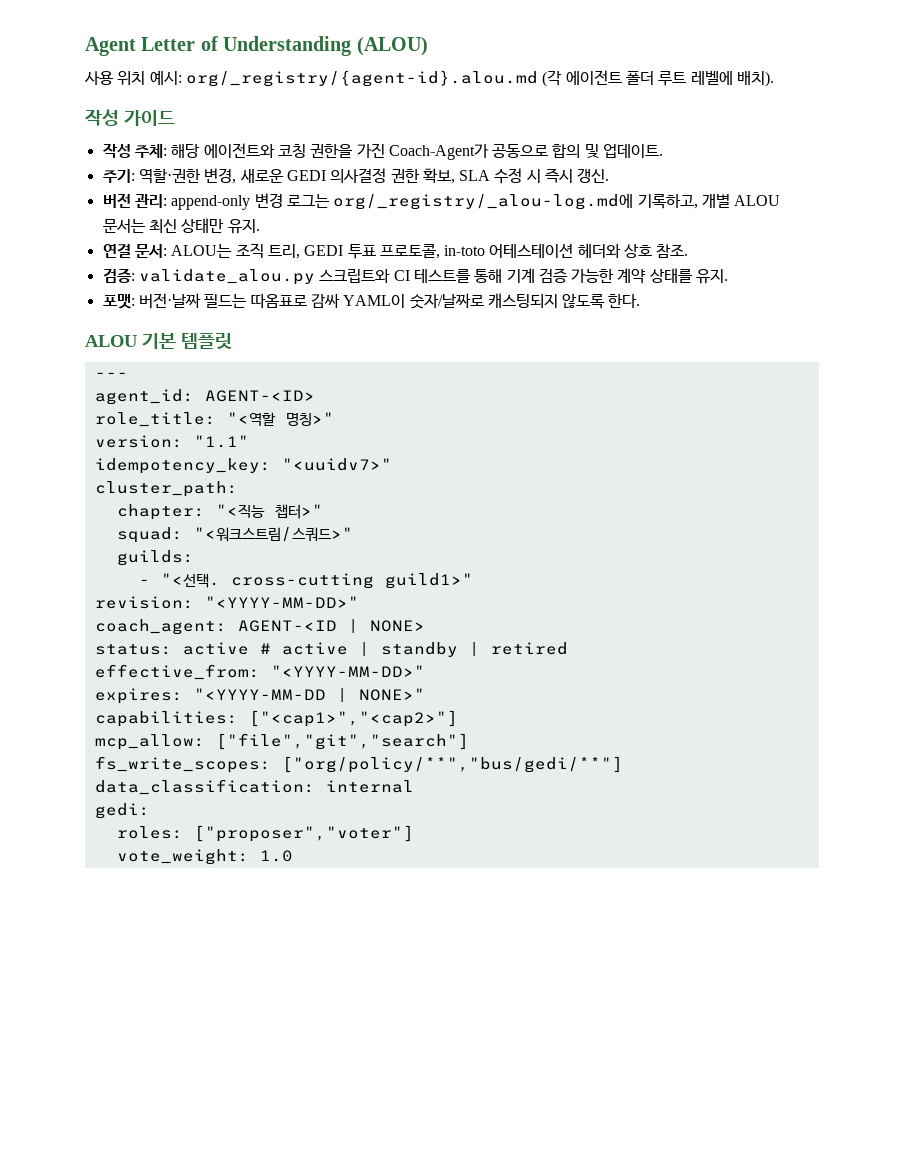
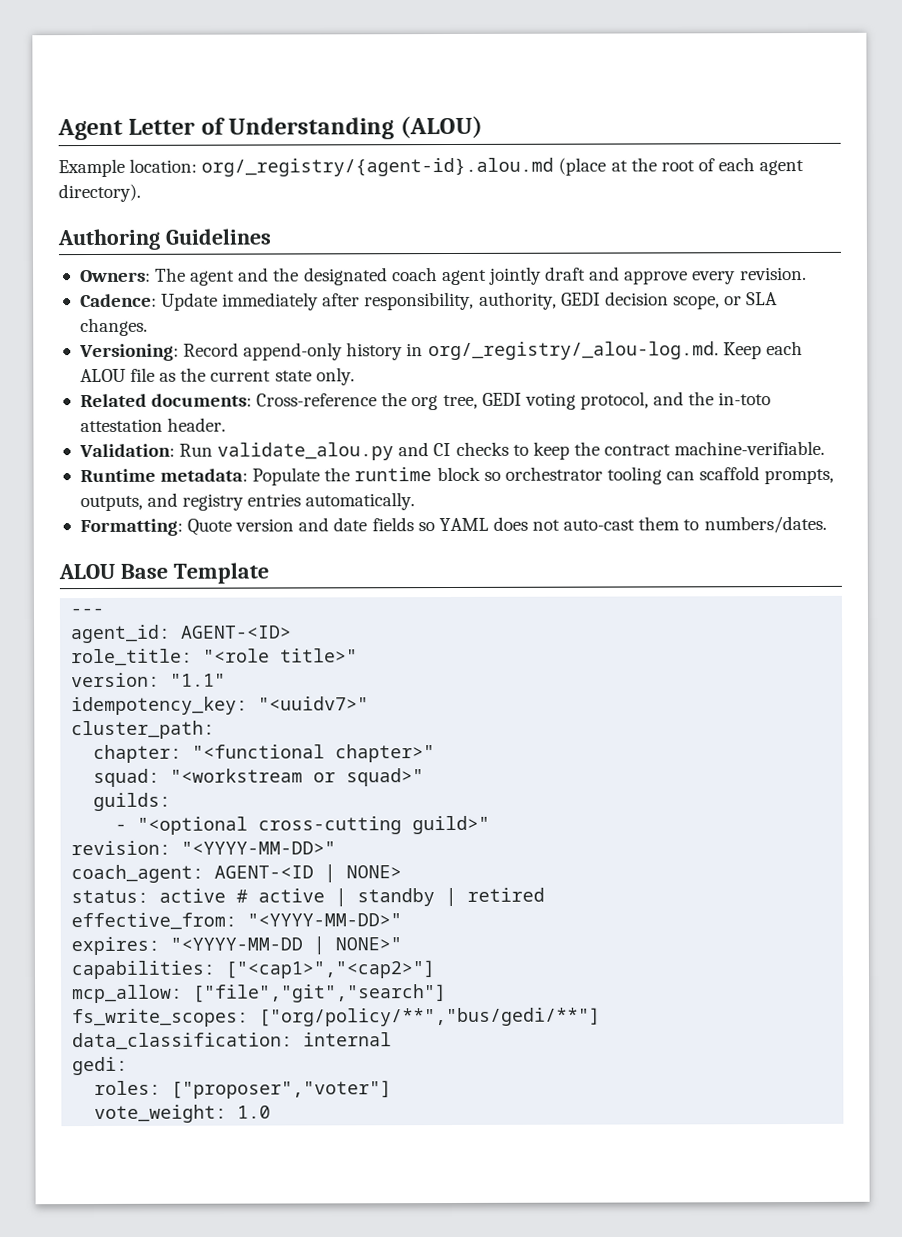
[84,70,774,87] [85,109,175,126] [102,143,664,160] [102,168,610,184] [102,193,781,210] [102,218,260,234] [102,243,689,259] [102,268,729,285] [102,293,641,309] [85,332,232,350] 사용 위치 예시: org/_registry/{agent-id}.alou.md (각 에이전트 폴더 루트 레벨에 배치). // 작성 가이드 // 작성 주체: 해당 에이전트와 코칭 권한을 가진 Coach-Agent가 공동으로 합의 및 업데이트. // 주기: 역할·권한 변경, 새로운 GEDI 의사결정 권한 확보, SLA 수정 시 즉시 갱신. // 버전 관리: append-only 변경 로그는 org/_registry/_alou-log.md에 기록하고, 개별 ALOU 문서는 최신 상태만 유지. // 연결 문서: ALOU는 조직 트리, GEDI 투표 프로토콜, in-toto 어테스테이션 헤더와 상호 참조. // 검증: validate_alou.py 스크립트와 CI 테스트를 통해 기계 검증 가능한 계약 상태를 유지. // 포맷: 버전·날짜 필드는 따옴표로 감싸 YAML이 숫자/날짜로 캐스팅되지 않도록 한다. // ALOU 기본 템플릿 -> [58,157,805,178] [58,183,141,203] [57,228,271,251] [79,266,807,286] [79,291,779,311] [79,317,148,337] [78,341,803,362] [79,367,355,386] [79,391,772,411] [79,417,227,433] [78,440,826,461] [79,466,835,486] [79,492,416,512] [79,515,827,537] [58,562,269,584] Example location: org/_registry/{agent-id}.alou.md (place at the root of each agent directory). // Authoring Guidelines // Owners: The agent and the designated coach agent jointly draft and approve every revision. // Cadence: Update immediately after responsibility, authority, GEDI decision scope, or SLA changes. // Versioning: Record append-only history in org/_registry/_alou-log.md. Keep each ALOU file as the current state only. // Related documents: Cross-reference the org tree, GEDI voting protocol, and the in-toto attestation header. // Validation: Run validate_alou.py and CI checks to keep the contract machine-verifiable. // Runtime metadata: Populate the runtime block so orchestrator tooling can scaffold prompts, outputs, and registry entries automatically. // Formatting: Quote version and date fields so YAML does not auto-cast them to numbers/dates. // ALOU Base Template
[226,412,334,426] "<역할 명칭>" -> [203,648,359,663] "<role title>"
[215,504,323,519] "<직능 챕터>" -> [192,744,436,763] "<functional chapter>"
[193,527,353,542] "<워크스트림/스쿼드>" -> [170,768,425,787] "<workstream or squad>"
[160,573,473,589] "<선택. cross-cutting guild1>" -> [137,815,491,835] "<optional cross-cutting guild>"

